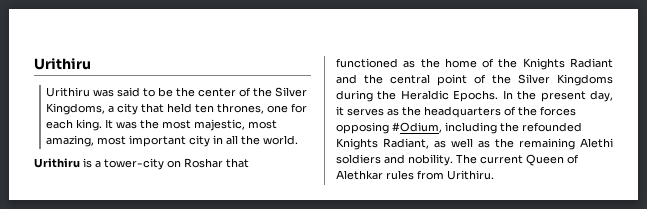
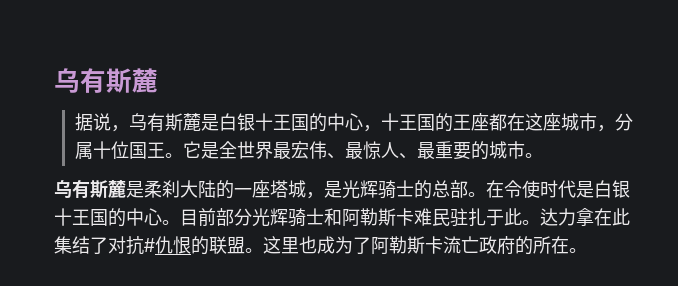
[34,58,91,70] [46,87,308,97] [46,103,308,115] [46,119,278,131] [46,135,299,147] [34,158,249,170] [336,58,613,70] [336,74,613,86] [336,90,613,102] [336,106,576,118] [336,122,582,134] [336,138,613,150] [336,154,579,166] [336,170,494,180] Urithiru // Urithiru was said to be the center of the Silver Kingdoms, a city that held ten thrones, one for each king. It was the most majestic, most amazing, most important city in all the world. // Urithiru is a tower-city on Roshar that functioned as the home of the Knights Radiant and the central point of the Silver Kingdoms during the Heraldic Epochs. In the present day, it serves as the headquarters of the forces opposing #Odium, including the refounded Knights Radiant, as well as the remaining Alethi soldiers and nobility. The current Queen of Alethkar rules from Urithiru. -> [54,68,158,93] [74,113,633,132] [74,141,543,160] [54,180,630,199] [54,208,630,227] [54,236,587,255] 乌有斯麓 // 据说，乌有斯麓是白银十王国的中心，十王国的王座都在这座城市，分属十位国王。它是全世界最宏伟、最惊人、最重要的城市。 // 乌有斯麓是柔刹大陆的一座塔城，是光辉骑士的总部。在令使时代是白银十王国的中心。目前部分光辉骑士和阿勒斯卡难民驻扎于此。达力拿在此集结了对抗#仇恨的联盟。这里也成为了阿勒斯卡流亡政府的所在。

